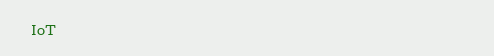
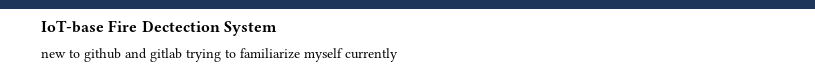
[31,25,56,35] IoT -> [41,20,277,36] [41,48,398,62] IoT-base Fire Dectection System // new to github and gitlab trying to familiarize myself currently

